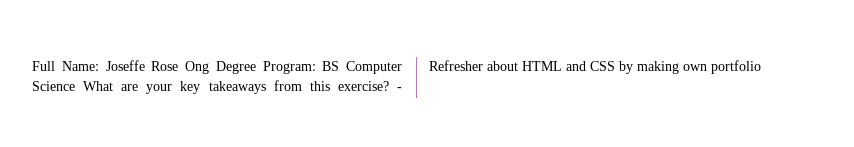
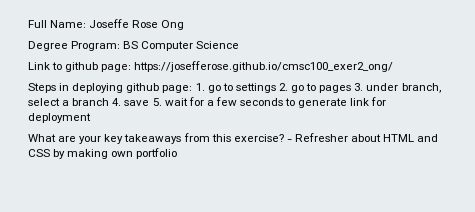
(209, 67) none -> (185, 25) //
(75, 86) none -> [28,61,394,72] [28,83,441,93] [28,97,387,108] [28,113,91,123] // Link to github page: https://josefferose.github.io/cmsc100_exer2_ong/ // Steps in deploying github page: 1. go to settings 2. go to pages 3. under branch, select a branch 4. save 5. wait for a few seconds to generate link for deployment //

